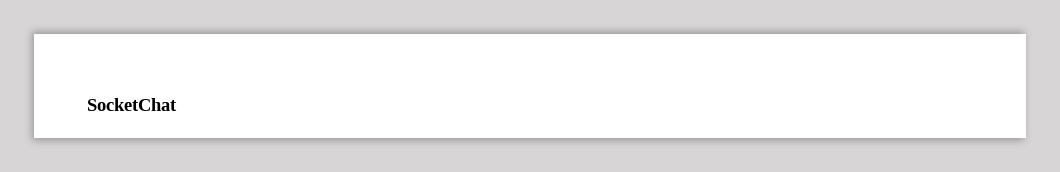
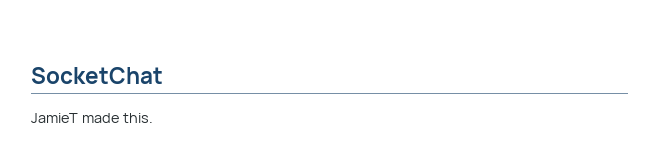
(177, 104) none -> [31,113,153,123] // JamieT made this.

